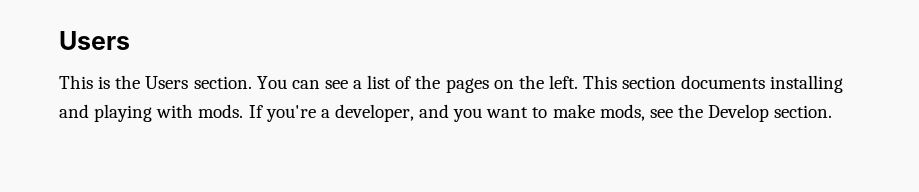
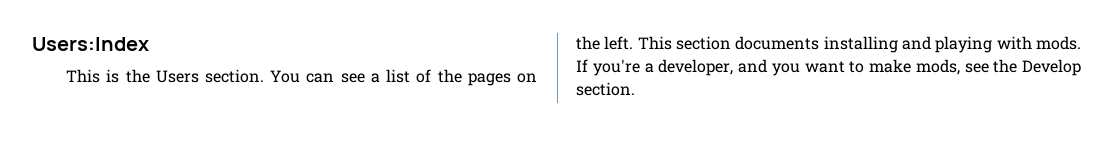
[59,31,130,50] Users -> [32,37,149,51] Users:Index

